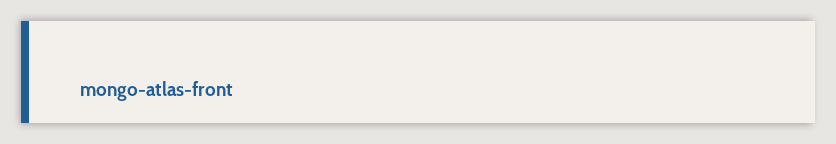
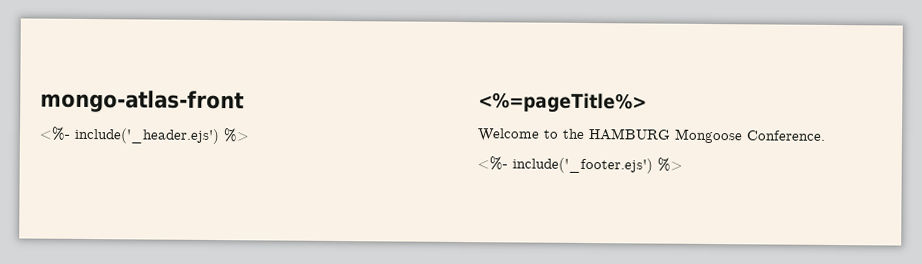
(233, 91) none -> [39,126,250,145] [478,92,647,114] [477,128,826,144] [477,156,683,174] // <%- include('_header.ejs') %> // <%=pageTitle%> // Welcome to the HAMBURG Mongoose Conference. // <%- include('_footer.ejs') %>

